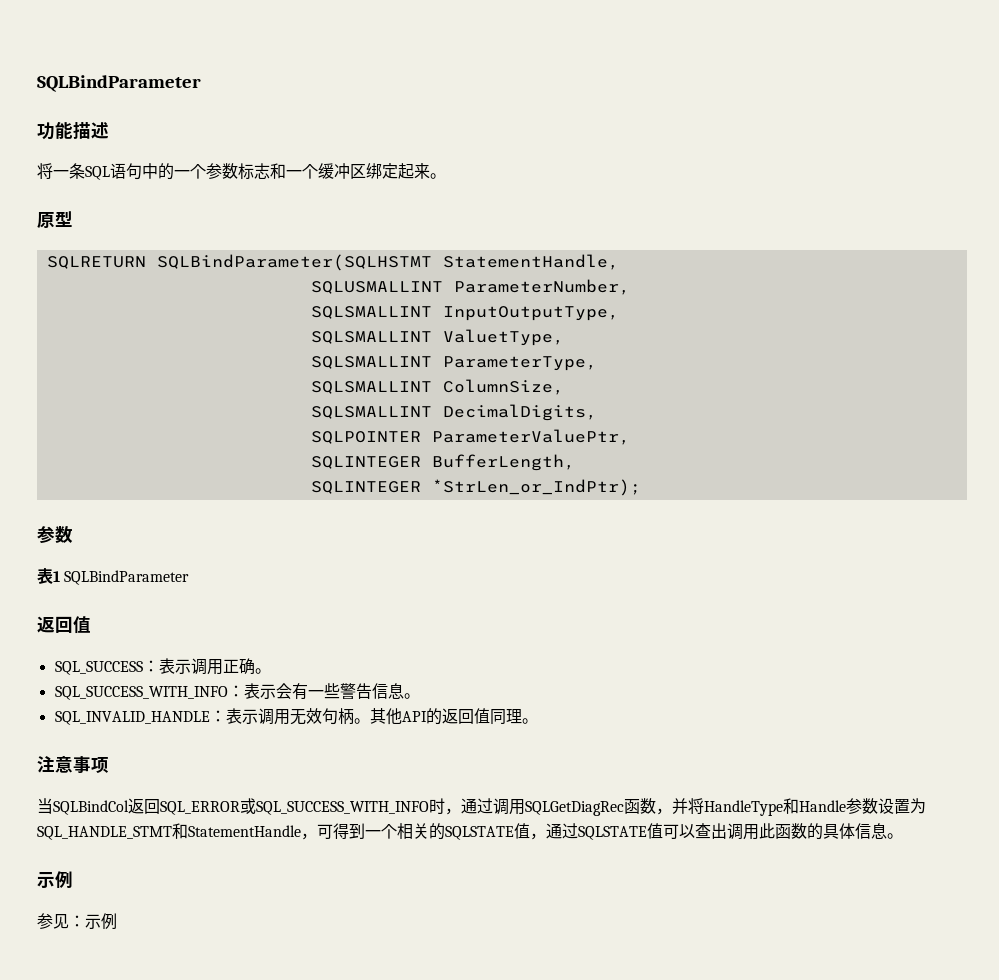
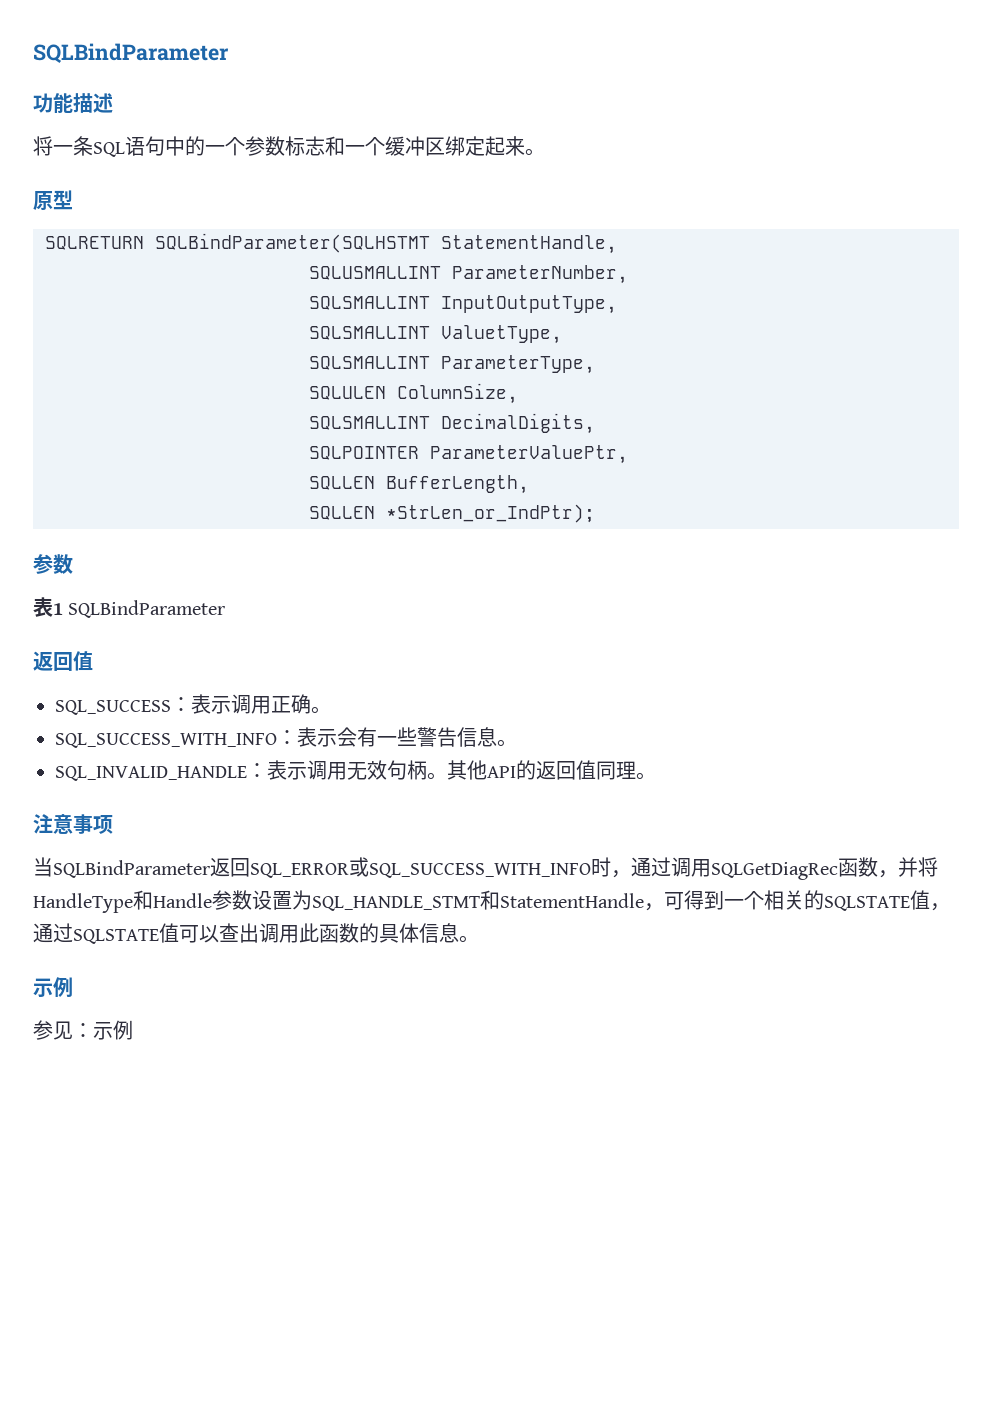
[310,381,432,394] SQLSMALLINT -> [309,386,386,400] SQLULEN
[310,456,421,469] SQLINTEGER -> [309,476,375,490] SQLLEN
[310,481,421,494] SQLINTEGER -> [309,506,375,520] SQLLEN
[53,800,129,815] SQLBindCol -> [53,860,210,878] SQLBindParameter

